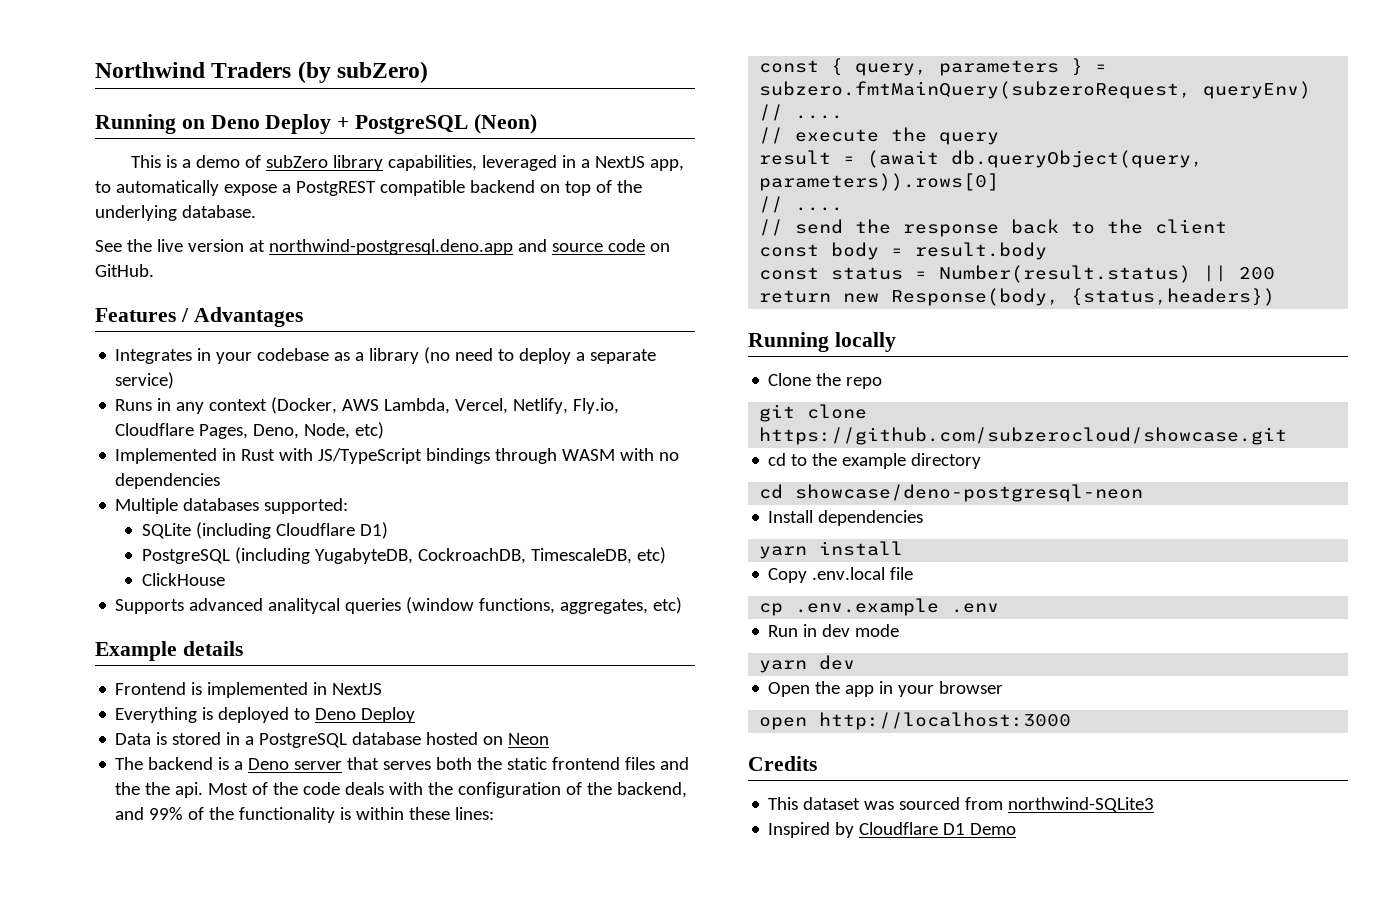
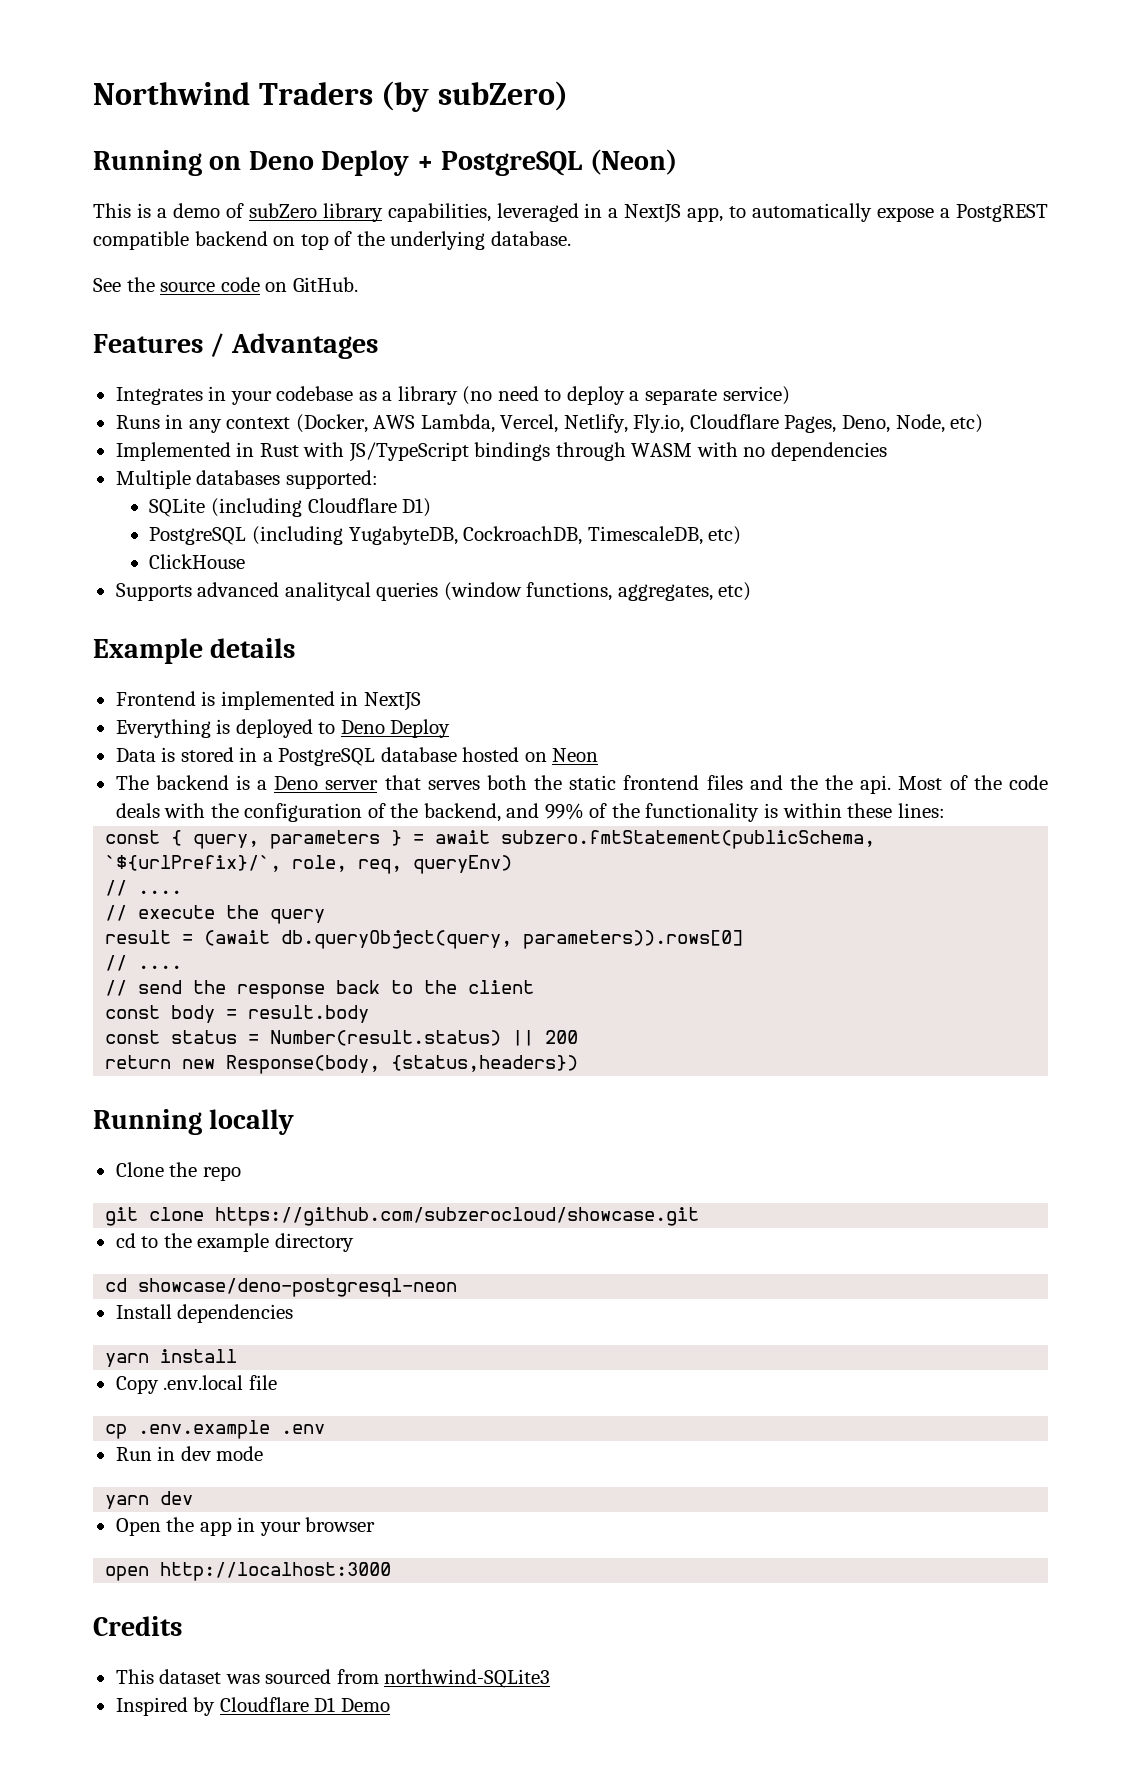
[156,239,547,255] live version at northwind-postgresql.deno.app and -> (155, 284) none
[759,81,1192,99] subzero.fmtMainQuery(subzeroRequest, -> [435,830,876,849] [105,855,403,874] await subzero.fmtStatement(publicSchema, `${urlPrefix}/`, role, req,

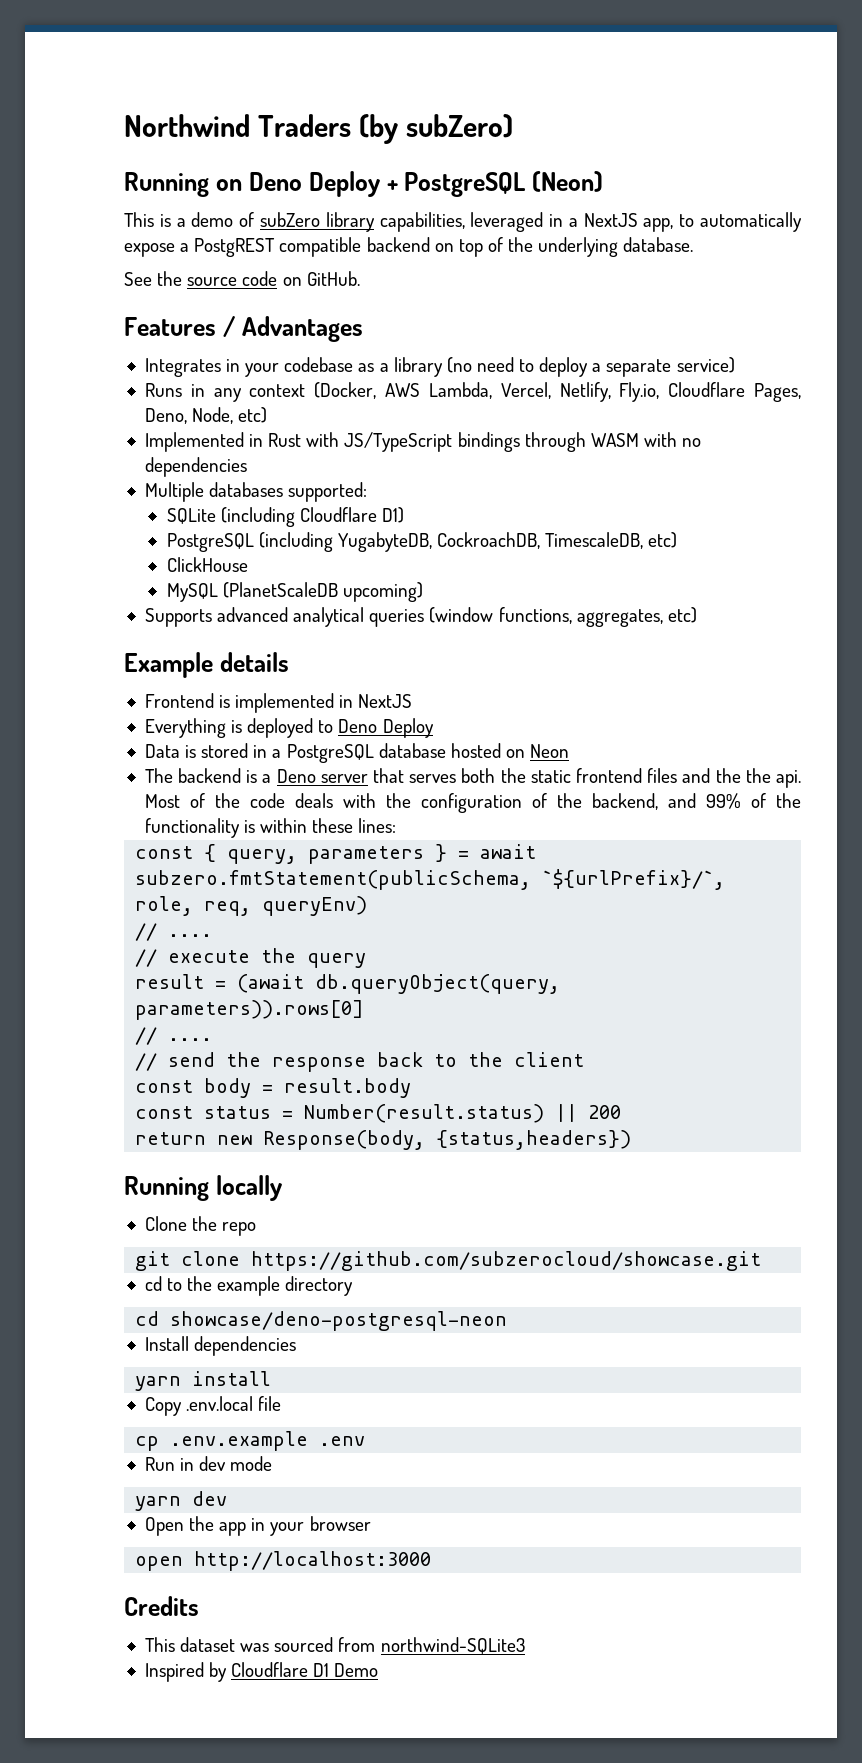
(246, 561) none -> [166,582,423,602] // MySQL (PlanetScaleDB upcoming)
[284,582,371,601] analitycal -> [293,607,365,627] analytical

